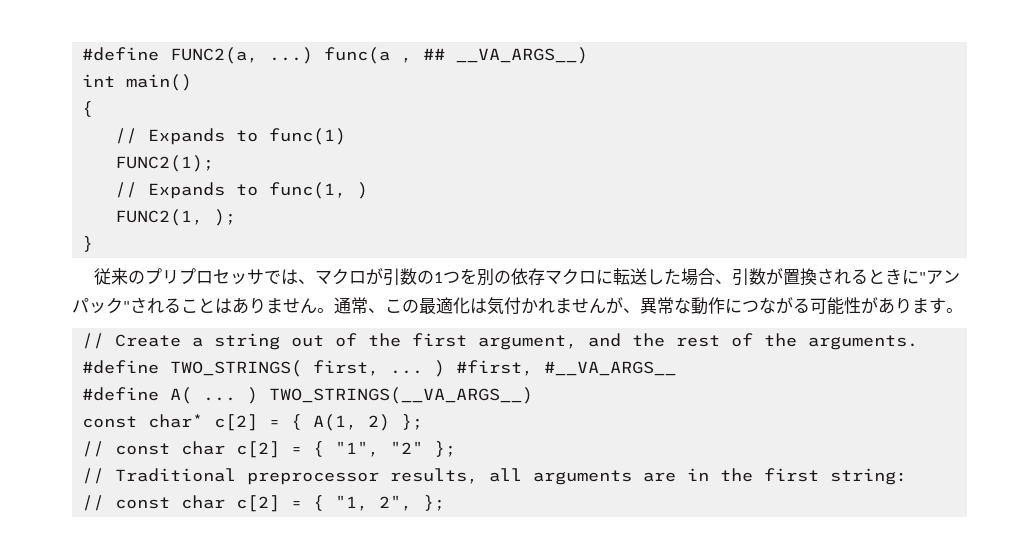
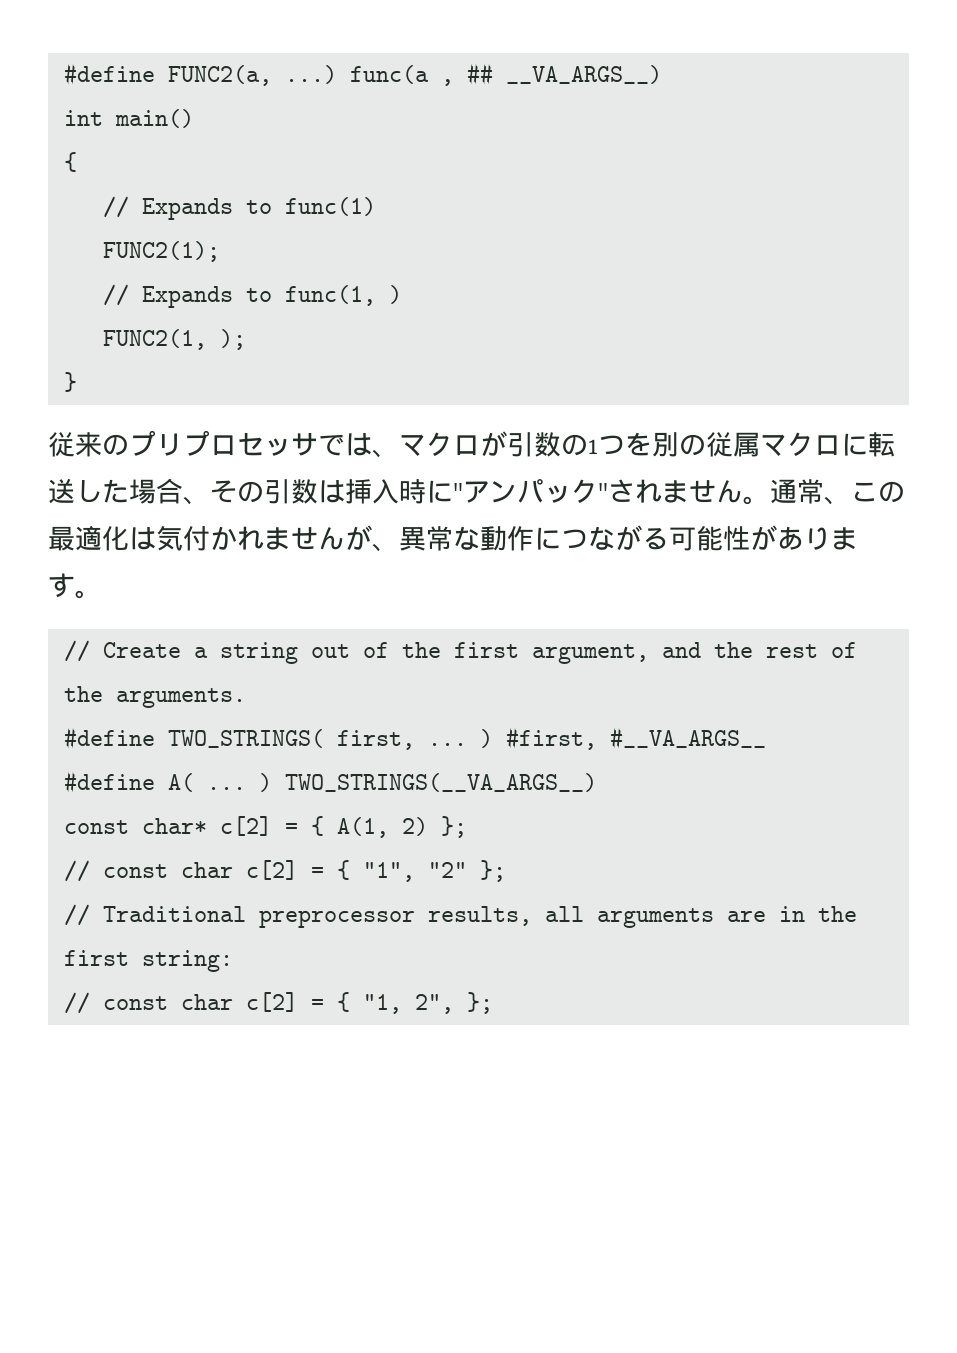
[511,268,546,285] 依存 -> [706,432,760,457] 従属
[732,268,903,286] 引数が置換されるとき -> [210,479,426,504] その引数は挿入時
[164,297,266,314] ることはあり -> (662, 491) none

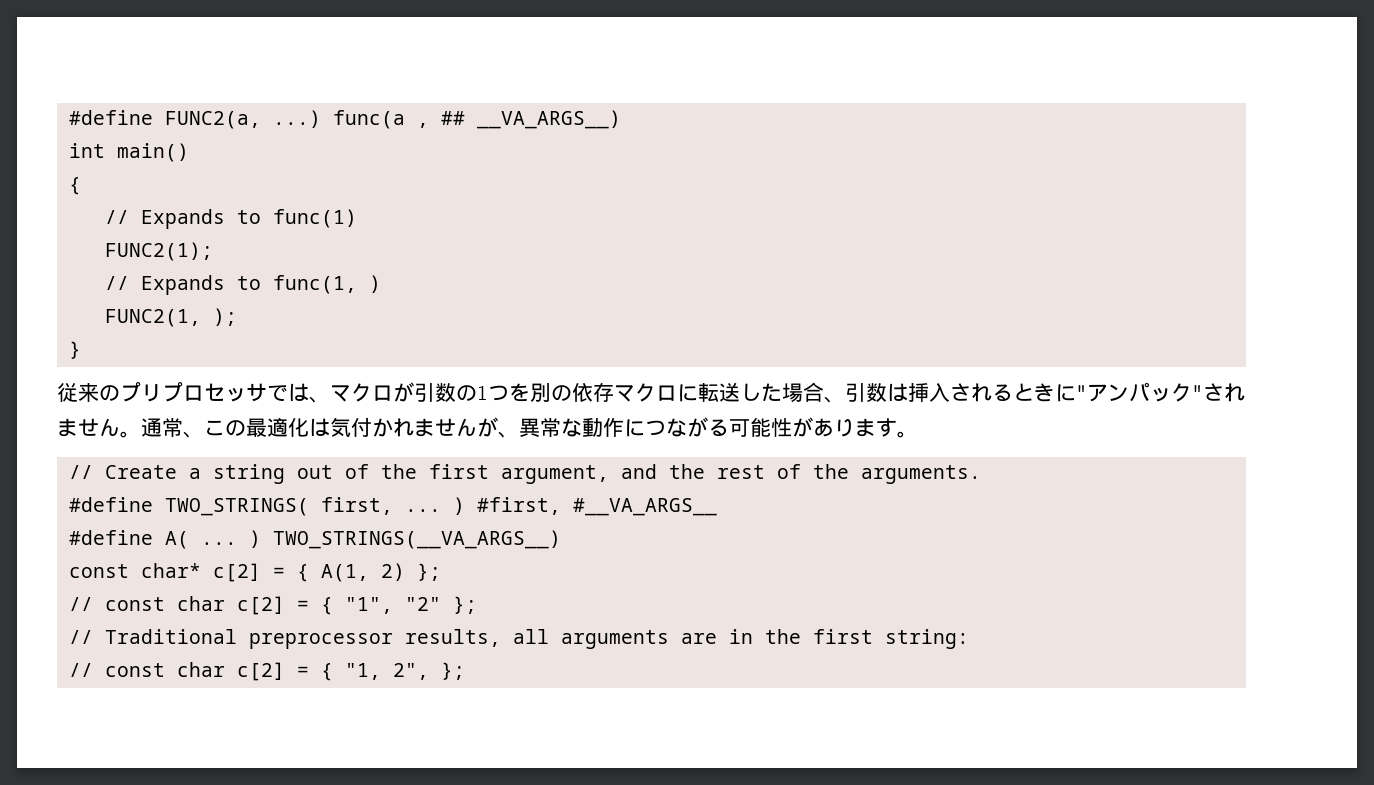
[706,432,760,457] 従属 -> [572,382,614,402] 依存
[210,480,264,503] その -> (845, 399) none
[399,479,426,504] 時 -> [950,383,1055,402] されるとき

